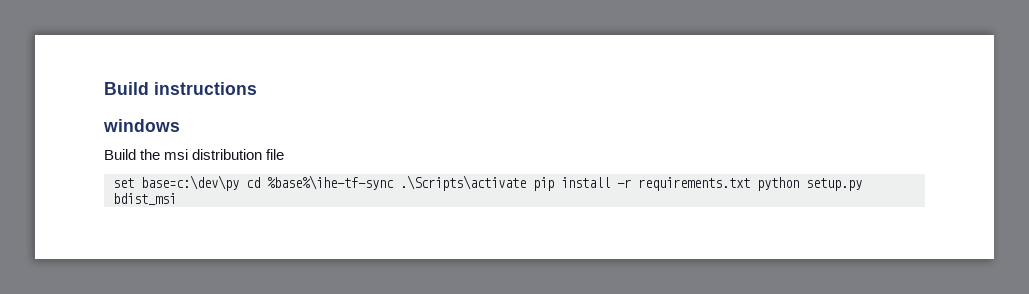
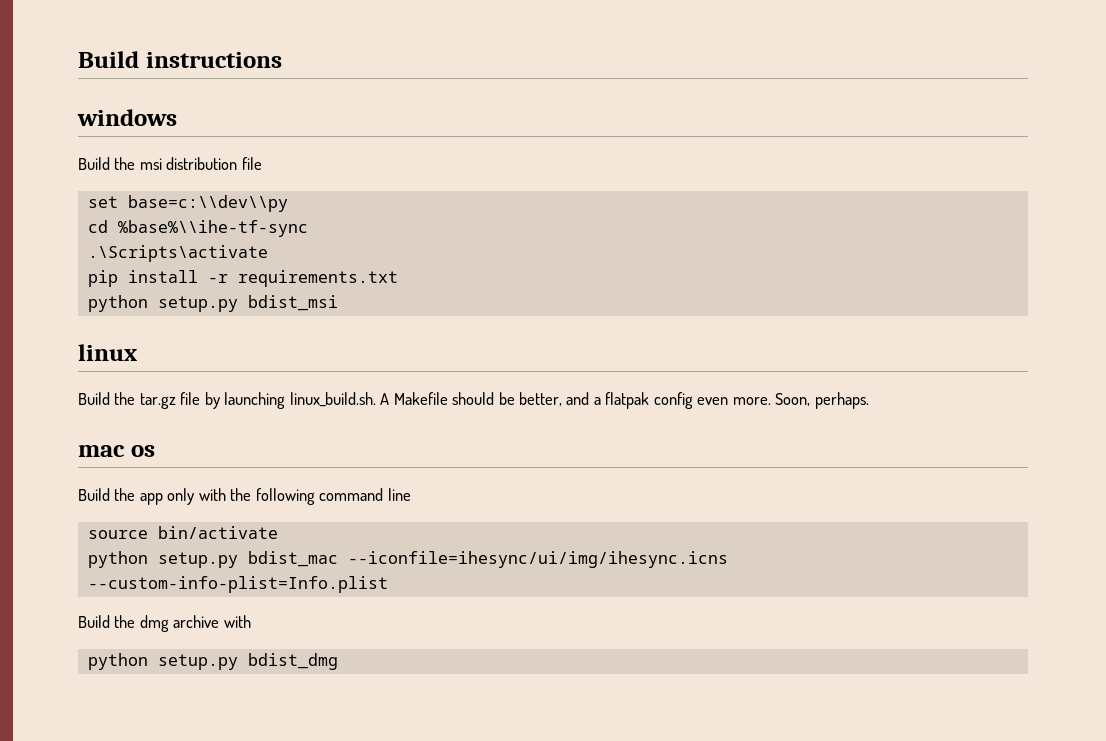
[141,175,394,191] base=c:\dev\py cd %base%\ihe-tf-sync -> [127,195,288,212] [87,220,308,237] base=c:\\dev\\py // cd %base%\\ihe-tf-sync //
(526, 183) none -> (268, 253) //
(750, 184) none -> (398, 278) //
(176, 199) none -> [78,344,137,361] [78,392,869,409] [78,445,155,457] [78,488,411,505] [87,526,278,539] [87,551,728,568] [87,576,388,593] [78,615,251,632] [87,653,338,670] // linux // Build the tar.gz file by launching linux_build.sh. A Makefile should be better, and a flatpak config even more. Soon, perhaps. // mac os // Build the app only with the following command line // source bin/activate // python setup.py bdist_mac --iconfile=ihesync/ui/img/ihesync.icns --custom-info-plist=Info.plist // Build the dmg archive with // python setup.py bdist_dmg

